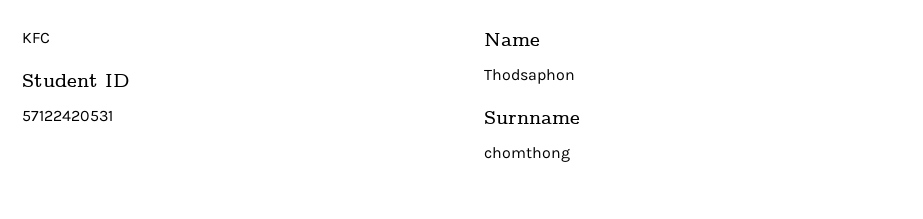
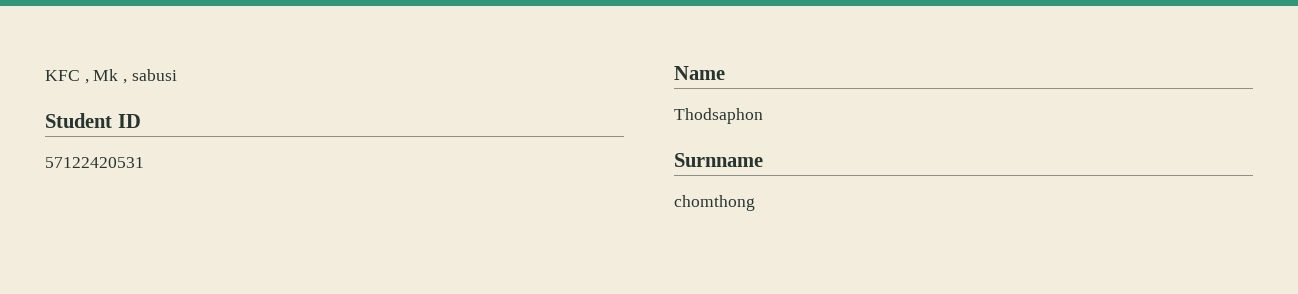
(50, 38) none -> [84,69,177,84] , Mk , sabusi

